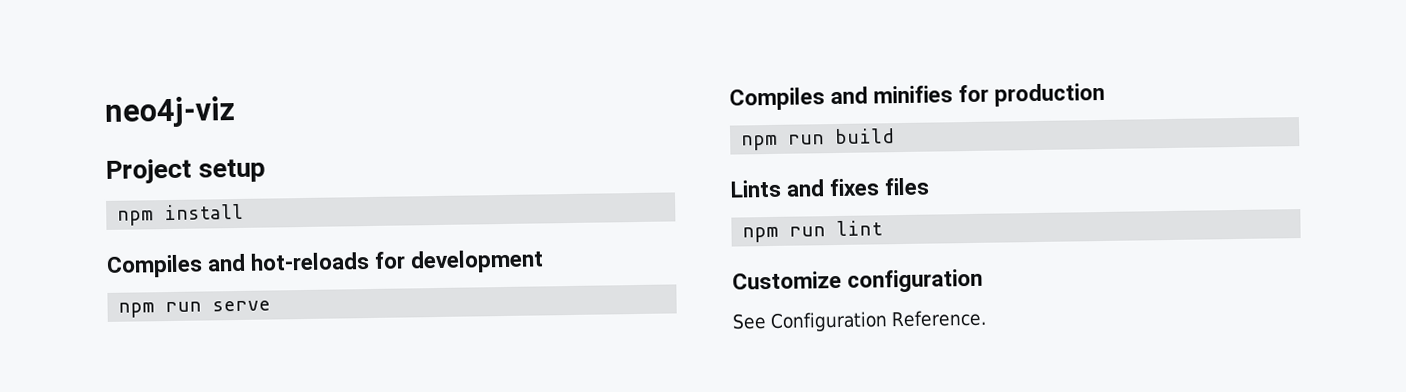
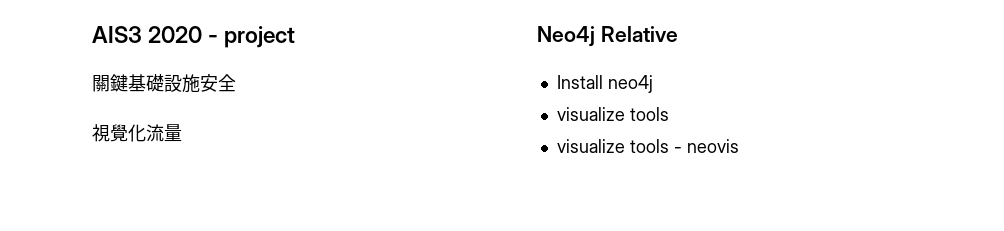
[104,96,235,128] [105,158,267,184] [117,203,245,226] [106,249,545,278] [118,300,272,318] [729,82,1106,111] [741,128,896,151] [730,177,931,198] [742,220,884,243] [732,268,984,293] [732,309,987,332] neo4j-viz // Project setup // npm install // Compiles and hot-reloads for development // npm run serve // Compiles and minifies for production // npm run build // Lints and fixes files // npm run lint // Customize configuration // See Configuration Reference. -> [92,26,296,48] [92,74,236,93] [92,124,182,142] [537,26,678,47] [556,75,653,93] [556,107,669,121] [556,139,739,153] AIS3 2020 - project // 關鍵基礎設施安全 // 視覺化流量 // Neo4j Relative // Install neo4j // visualize tools // visualize tools - neovis

